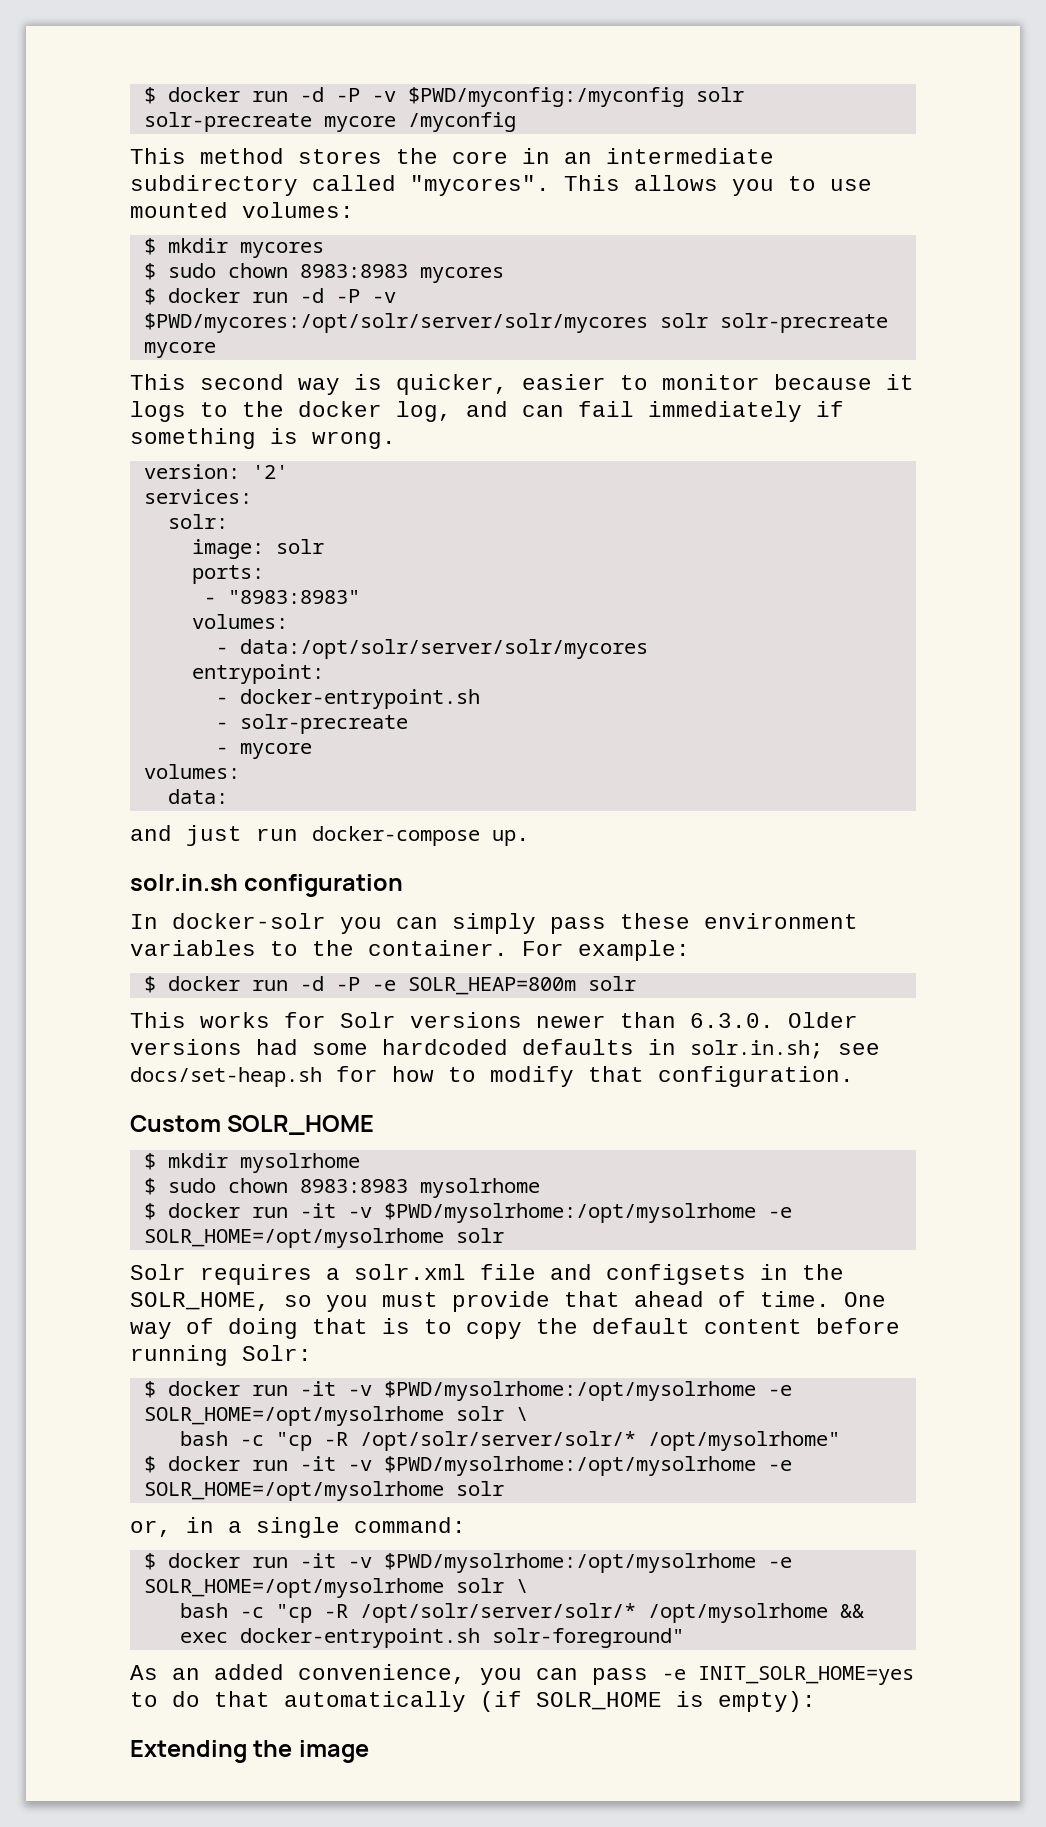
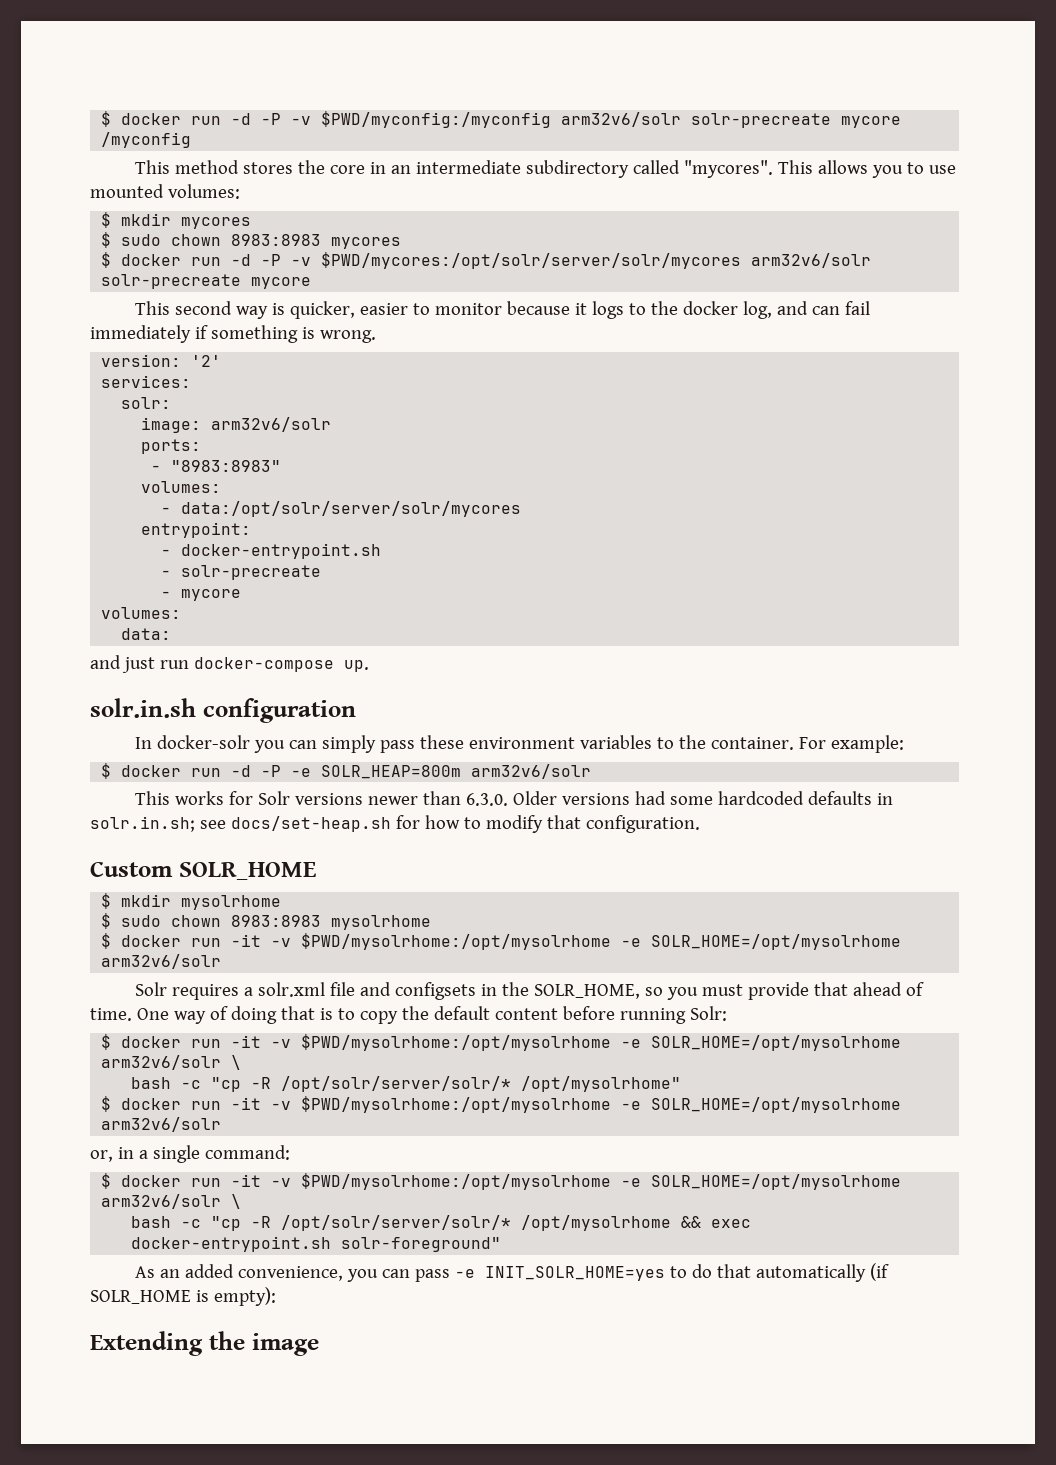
[695,87,744,102] solr -> [561,112,682,127] arm32v6/solr
[659,313,708,328] solr -> [751,253,872,268] arm32v6/solr
[275,539,324,554] solr -> [211,417,332,432] arm32v6/solr
[587,976,636,991] solr -> [471,764,592,779] arm32v6/solr
[455,1228,504,1243] solr -> [101,954,222,969] arm32v6/solr
[455,1406,504,1421] solr -> [101,1055,222,1070] arm32v6/solr
[455,1481,504,1496] solr -> [101,1117,222,1132] arm32v6/solr
[455,1578,504,1593] solr -> [101,1194,222,1209] arm32v6/solr

